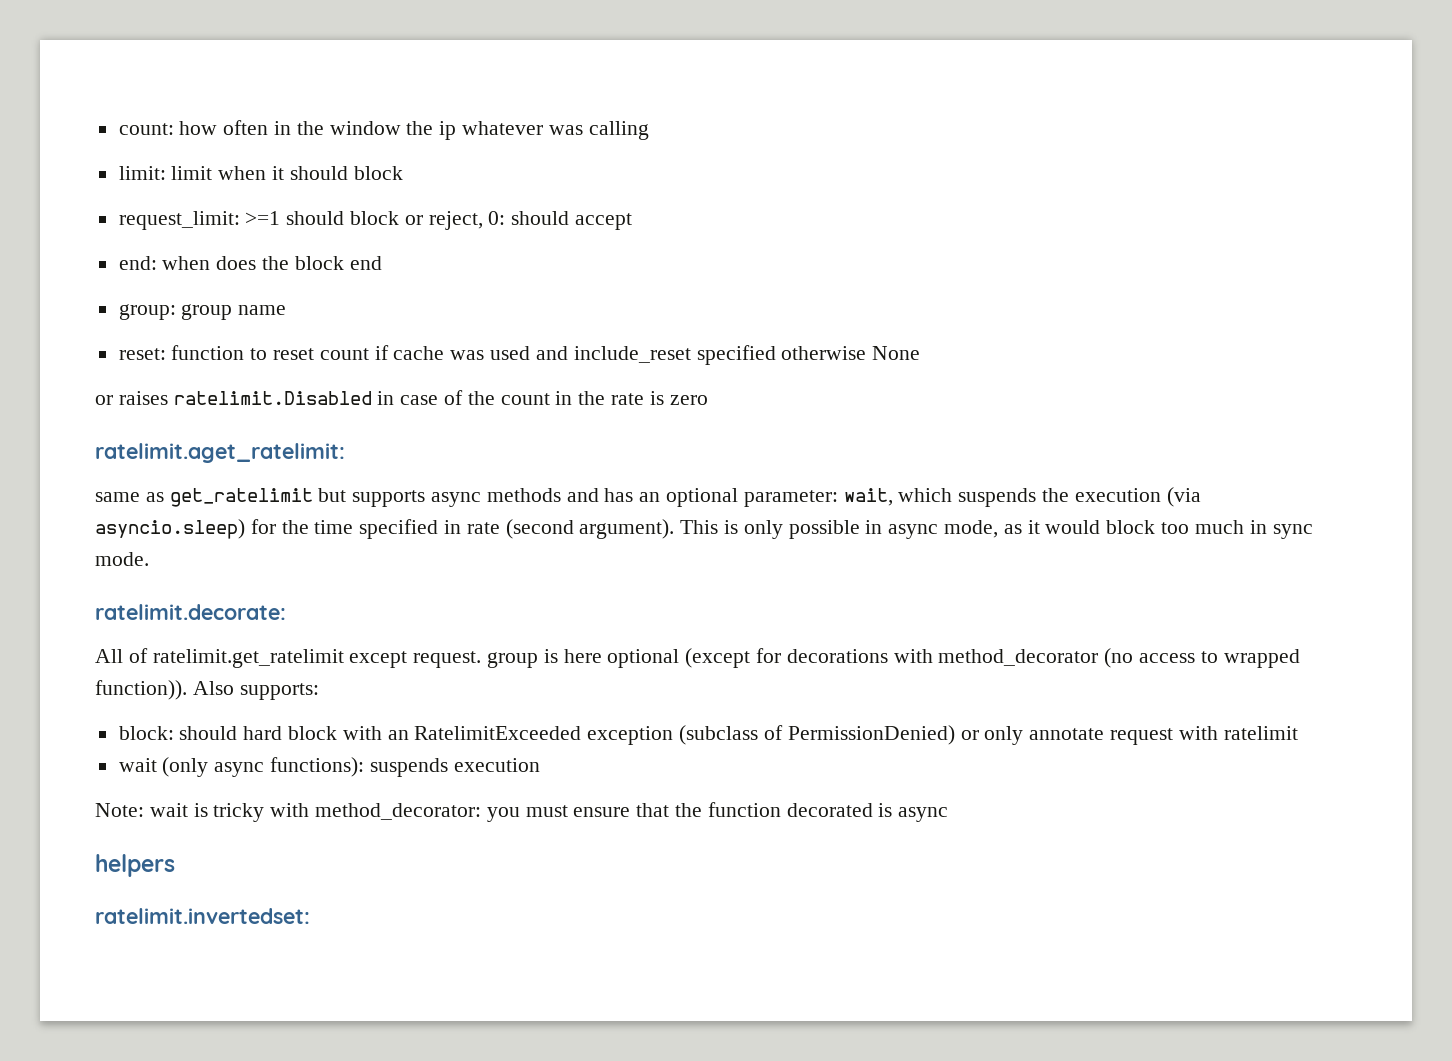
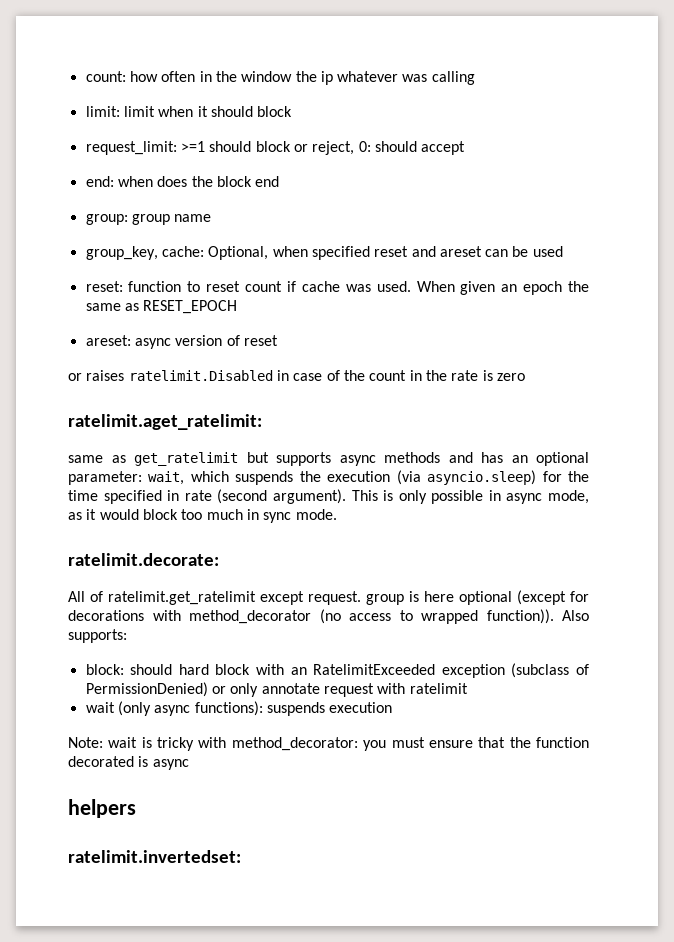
(287, 310) none -> [85,246,563,260] // group_key, cache: Optional, when specified reset and areset can be used
[490,345,921,365] used and include_reset specified otherwise None -> [376,281,589,295] [85,300,238,314] [85,335,278,349] used. When given an epoch the same as RESET_EPOCH // areset: async version of reset

